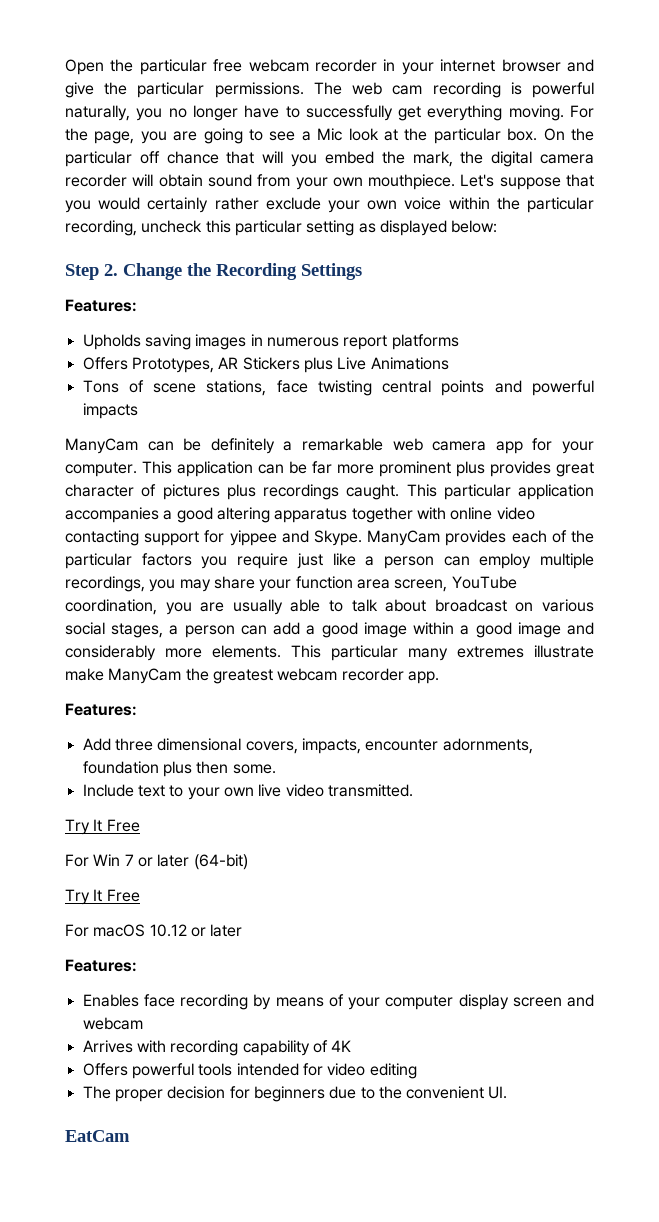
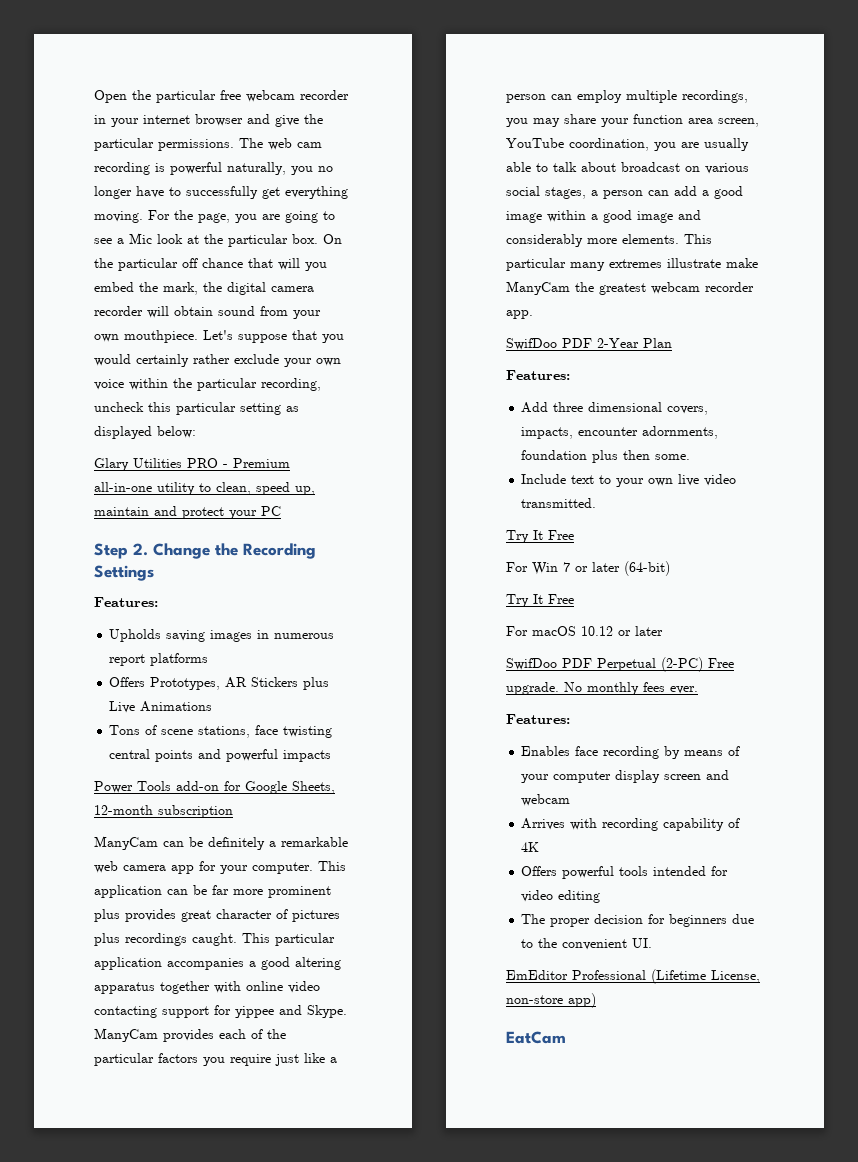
(498, 226) none -> [94,458,290,471] [94,482,315,495] [94,506,281,519] // Glary Utilities PRO - Premium all-in-one utility to clean, speed up, maintain and protect your PC
(138, 411) none -> [94,781,335,794] [94,805,233,818] // Power Tools add-on for Google Sheets, 12-month subscription
(439, 677) none -> [506,338,672,350] // SwifDoo PDF 2-Year Plan
(243, 930) none -> [506,657,734,672] [506,682,698,695] // SwifDoo PDF Perpetual (2-PC) Free upgrade. No monthly fees ever.
(508, 1092) none -> [506,969,760,984] [506,993,596,1008] // EmEditor Professional (Lifetime License, non-store app)

